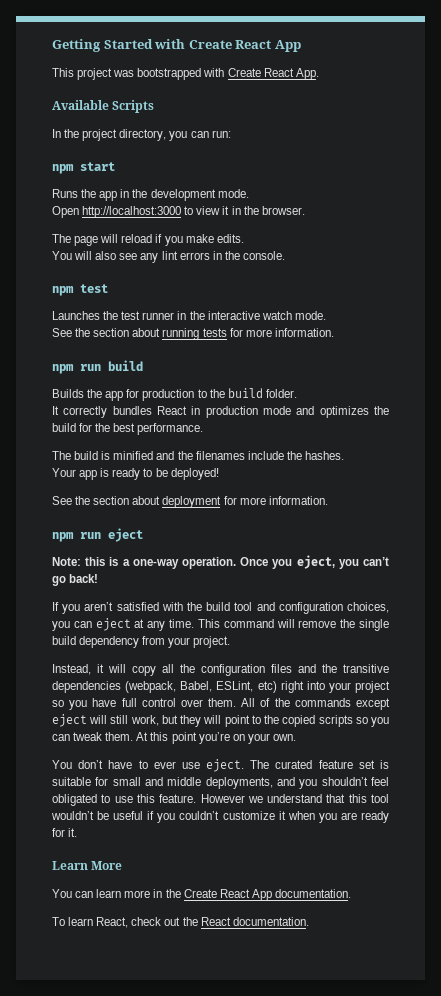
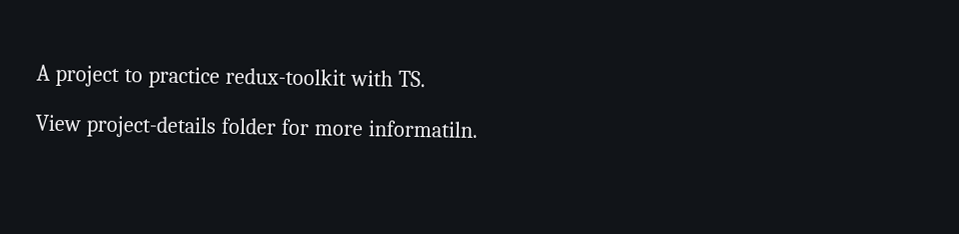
[52,39,301,52] [52,68,319,80] [52,100,155,113] [52,129,231,141] [52,162,115,174] [52,189,249,201] [52,206,305,218] [52,234,244,246] [52,251,285,263] [52,284,108,296] [52,311,326,320] [52,328,334,340] [52,360,143,374] [52,388,297,401] [52,406,389,418] [52,423,204,435] [52,451,344,460] [52,468,219,480] [52,496,328,508] [52,528,143,542] [52,555,389,569] [52,574,99,586] [52,602,389,614] [52,618,389,631] [52,636,231,648] [52,664,389,676] [52,681,390,693] [52,698,391,710] [52,714,389,727] [52,732,296,744] [52,759,390,772] [52,777,389,789] [52,794,390,806] [51,811,389,823] [52,828,78,837] [52,861,123,870] [52,889,351,901] [52,917,309,928] Getting Started with Create React App // This project was bootstrapped with Create React App. // Available Scripts // In the project directory, you can run: // npm start // Runs the app in the development mode. // Open http://localhost:3000 to view it in the browser. // The page will reload if you make edits. // You will also see any lint errors in the console. // npm test // Launches the test runner in the interactive watch mode. // See the section about running tests for more information. // npm run build // Builds the app for production to the build folder. // It correctly bundles React in production mode and optimizes the build for the best performance. // The build is minified and the filenames include the hashes. // Your app is ready to be deployed! // See the section about deployment for more information. // npm run eject // Note: this is a one-way operation. Once you eject, you can’t go back! // If you aren’t satisfied with the build tool and configuration choices, you can eject at any time. This command will remove the single build dependency from your project. // Instead, it will copy all the configuration files and the transitive dependencies (webpack, Babel, ESLint, etc) right into your project so you have full control over them. All of the commands except eject will still work, but they will point to the copied scripts so you can tweak them. At this point you’re on your own. // You don’t have to ever use eject. The curated feature set is suitable for small and middle deployments, and you shouldn’t feel obligated to use this feature. However we understand that this tool wouldn’t be useful if you couldn’t customize it when you are ready for it. // Learn More // You can learn more in the Create React App documentation. // To learn React, check out the React documentation. -> [36,64,426,89] [35,114,478,139] A project to practice redux-toolkit with TS. // View project-details folder for more informatiln.

